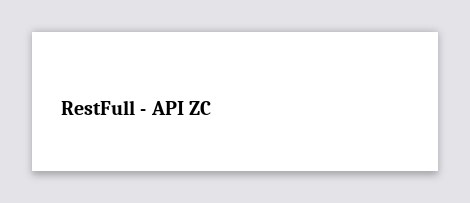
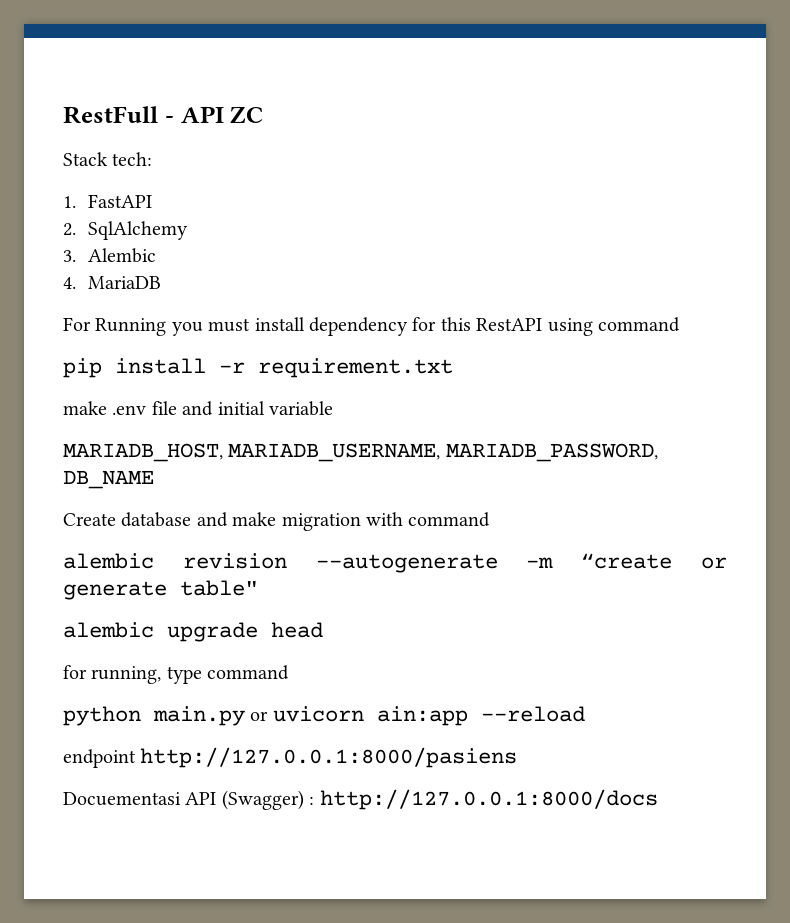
(211, 108) none -> [63,152,153,166] [63,194,152,208] [63,221,188,240] [63,248,156,263] [63,276,161,289] [63,317,680,336] [63,358,453,378] [63,401,333,416] [63,443,658,462] [63,470,154,489] [63,512,491,531] [63,553,727,573] [63,580,258,600] [63,622,323,642] [63,665,290,684] [63,706,585,726] [63,747,518,768] [63,789,658,810] // Stack tech: // 1. FastAPI // 2. SqlAlchemy // 3. Alembic // 4. MariaDB // For Running you must install dependency for this RestAPI using command // pip install -r requirement.txt // make .env file and initial variable // MARIADB_HOST, MARIADB_USERNAME, MARIADB_PASSWORD, DB_NAME // Create database and make migration with command // alembic revision --autogenerate -m “create or generate table" // alembic upgrade head // for running, type command // python main.py or uvicorn ain:app --reload // endpoint http://127.0.0.1:8000/pasiens // Docuementasi API (Swagger) : http://127.0.0.1:8000/docs

